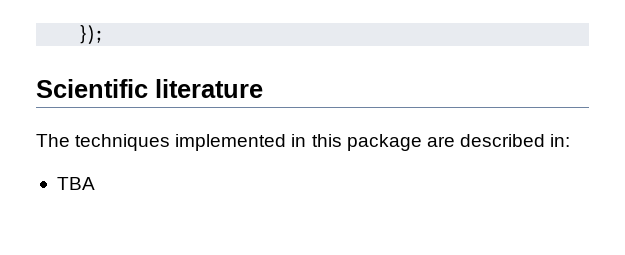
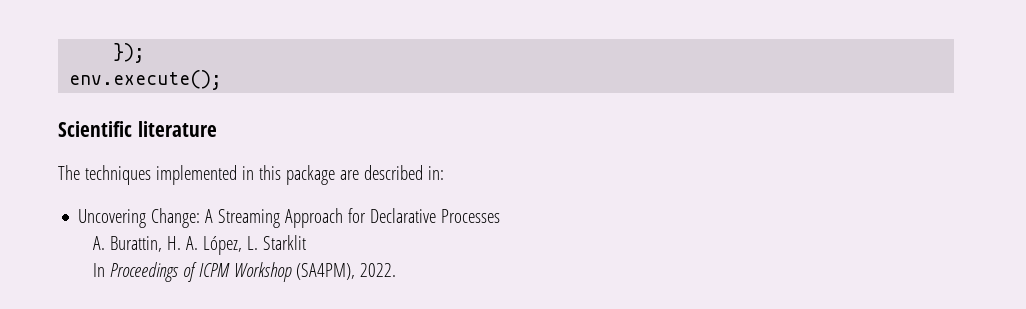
(104, 35) none -> [69,70,223,90] // env.execute();
[56,177,95,190] TBA -> [78,208,501,228] [92,235,306,255] [92,262,396,282] Uncovering Change: A Streaming Approach for Declarative Processes // A. Burattin, H. A. López, L. Starklit // In Proceedings of ICPM Workshop (SA4PM), 2022.

